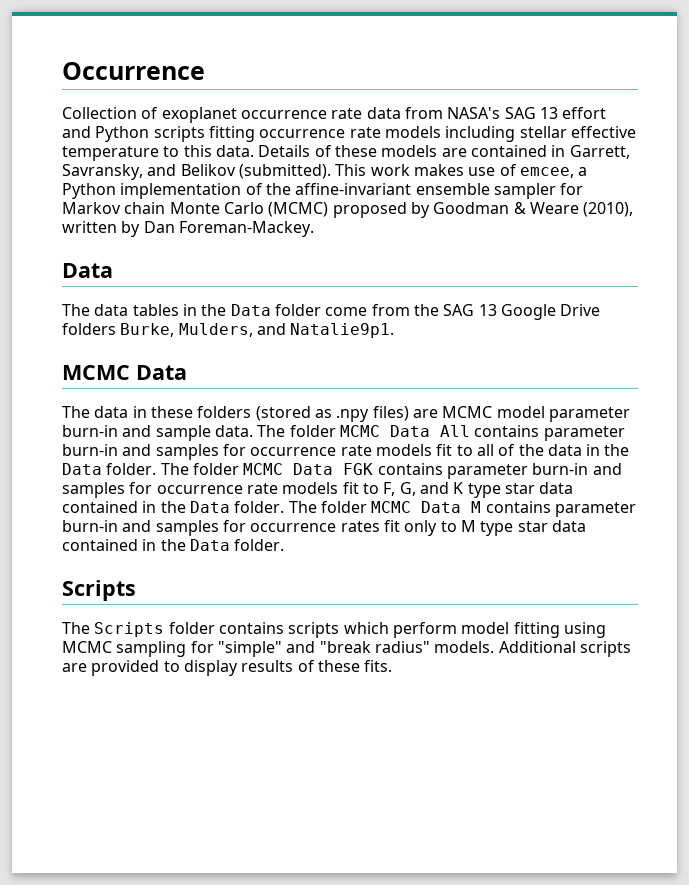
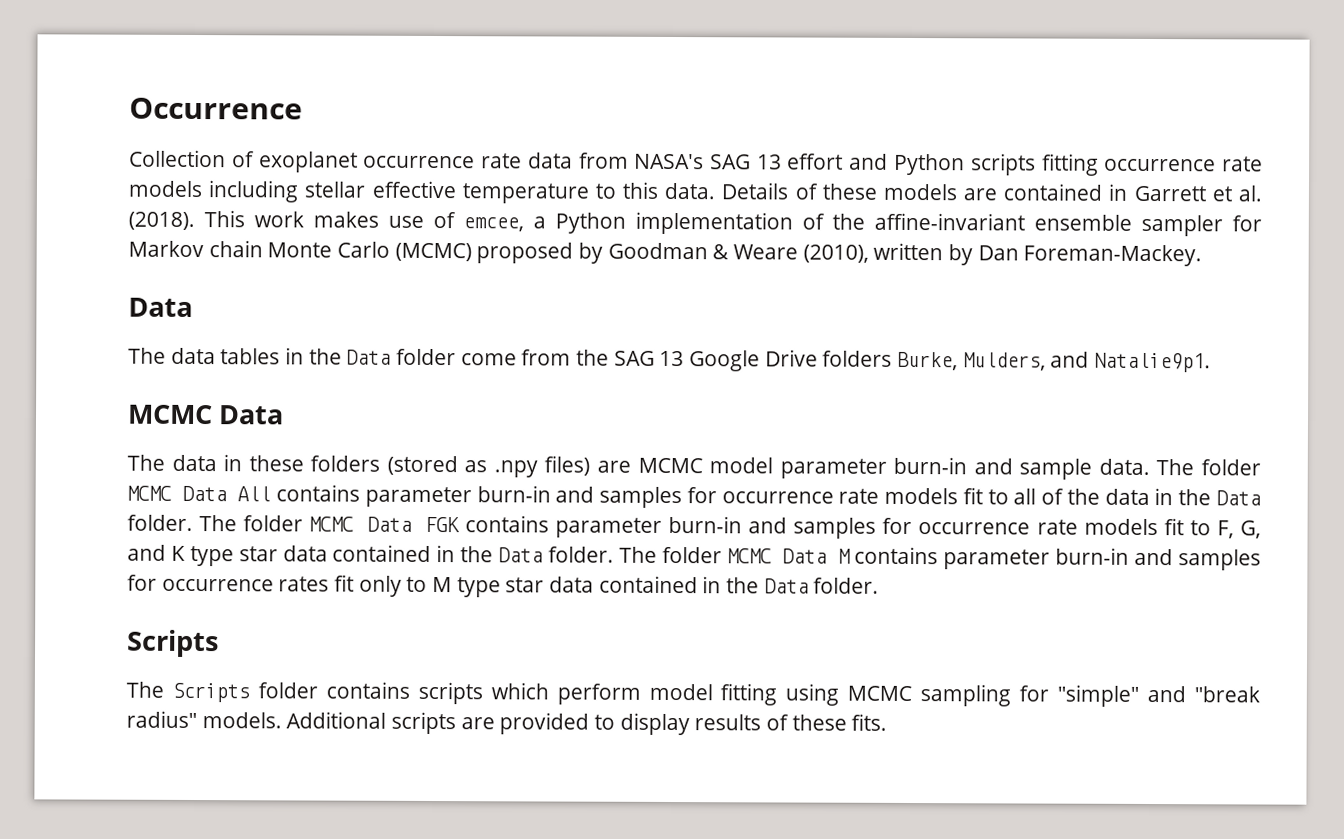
[569,145,630,159] [62,164,331,180] Garrett, Savransky, and Belikov (submitted). -> [1133,185,1262,202] [128,211,195,230] Garrett et al. (2018).

